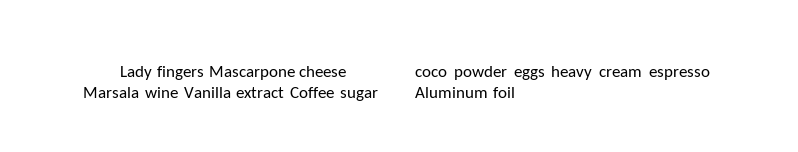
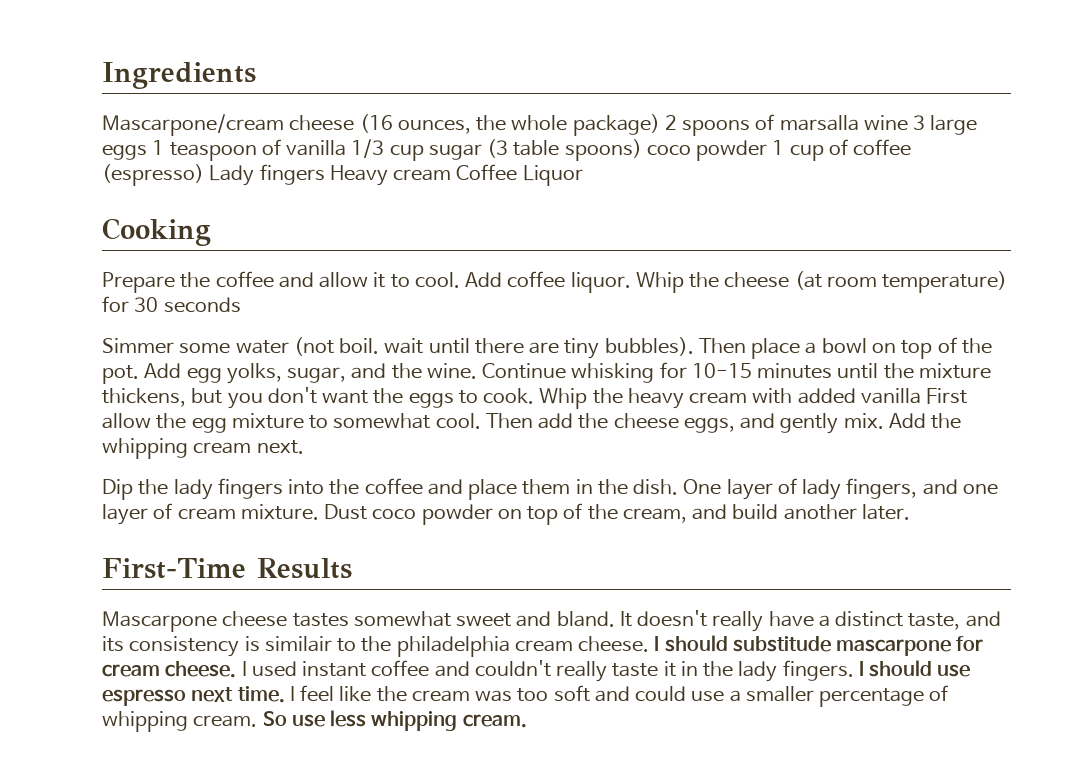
[120,66,347,80] [83,87,378,101] [415,66,710,80] [415,87,515,98] Lady fingers Mascarpone cheese Marsala wine Vanilla extract Coffee sugar coco powder eggs heavy cream espresso Aluminum foil -> [102,62,256,89] [102,114,978,136] [102,139,912,161] [102,164,583,186] [102,218,211,246] [102,271,1008,293] [102,296,241,313] [102,337,992,359] [102,362,991,384] [102,387,968,409] [102,413,962,434] [102,438,304,459] [102,478,999,500] [102,503,910,525] [102,558,352,579] [102,610,1001,632] [102,635,984,657] [102,660,971,682] [102,685,949,707] [102,710,527,732] Ingredients // Mascarpone/cream cheese (16 ounces, the whole package) 2 spoons of marsalla wine 3 large eggs 1 teaspoon of vanilla 1/3 cup sugar (3 table spoons) coco powder 1 cup of coffee (espresso) Lady fingers Heavy cream Coffee Liquor // Cooking // Prepare the coffee and allow it to cool. Add coffee liquor. Whip the cheese (at room temperature) for 30 seconds // Simmer some water (not boil. wait until there are tiny bubbles). Then place a bowl on top of the pot. Add egg yolks, sugar, and the wine. Continue whisking for 10-15 minutes until the mixture thickens, but you don't want the eggs to cook. Whip the heavy cream with added vanilla First allow the egg mixture to somewhat cool. Then add the cheese eggs, and gently mix. Add the whipping cream next. // Dip the lady fingers into the coffee and place them in the dish. One layer of lady fingers, and one layer of cream mixture. Dust coco powder on top of the cream, and build another later. // First-Time Results // Mascarpone cheese tastes somewhat sweet and bland. It doesn't really have a distinct taste, and its consistency is similair to the philadelphia cream cheese. I should substitude mascarpone for cream cheese. I used instant coffee and couldn't really taste it in the lady fingers. I should use espresso next time. I feel like the cream was too soft and could use a smaller percentage of whipping cream. So use less whipping cream.

